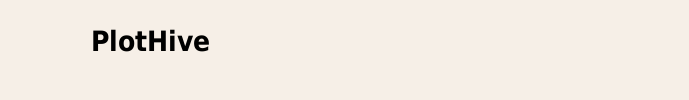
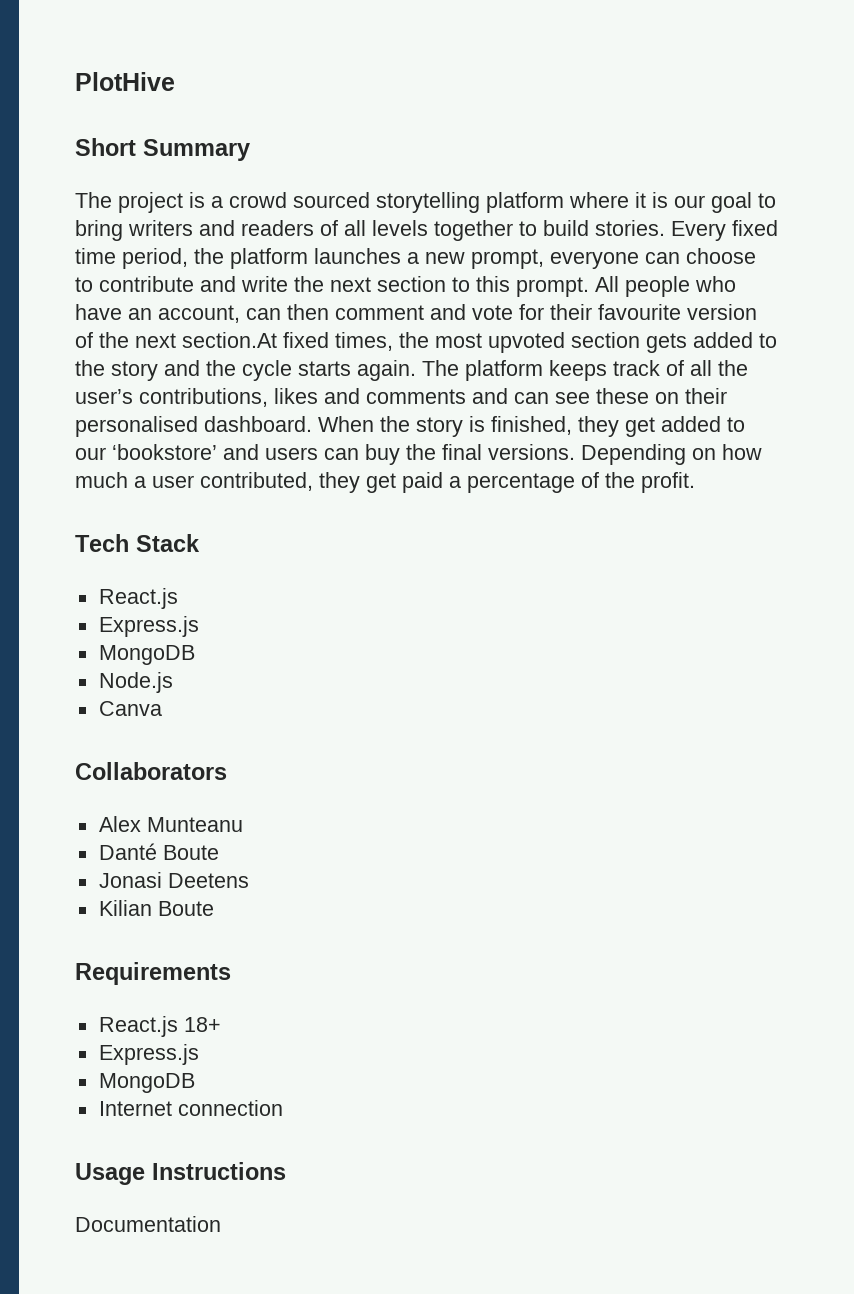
(210, 40) none -> [75,138,250,161] [75,192,776,213] [75,220,778,241] [75,248,756,269] [75,276,736,297] [75,304,757,323] [75,332,777,353] [75,360,748,381] [75,388,727,407] [75,416,745,437] [75,444,762,465] [75,472,695,493] [75,534,200,552] [98,588,178,609] [98,616,199,637] [98,645,195,665] [98,672,173,693] [98,701,162,716] [75,762,227,780] [98,816,243,832] [98,843,219,860] [98,872,249,888] [98,900,214,916] [75,962,231,985] [98,1016,221,1037] [98,1044,199,1065] [98,1073,195,1093] [98,1100,283,1116] [75,1162,286,1185] [75,1216,221,1232] // Short Summary // The project is a crowd sourced storytelling platform where it is our goal to bring writers and readers of all levels together to build stories. Every fixed time period, the platform launches a new prompt, everyone can choose to contribute and write the next section to this prompt. All people who have an account, can then comment and vote for their favourite version of the next section.At fixed times, the most upvoted section gets added to the story and the cycle starts again. The platform keeps track of all the user’s contributions, likes and comments and can see these on their personalised dashboard. When the story is finished, they get added to our ‘bookstore’ and users can buy the final versions. Depending on how much a user contributed, they get paid a percentage of the profit. // Tech Stack // React.js // Express.js // MongoDB // Node.js // Canva // Collaborators // Alex Munteanu // Danté Boute // Jonasi Deetens // Kilian Boute // Requirements // React.js 18+ // Express.js // MongoDB // Internet connection // Usage Instructions // Documentation

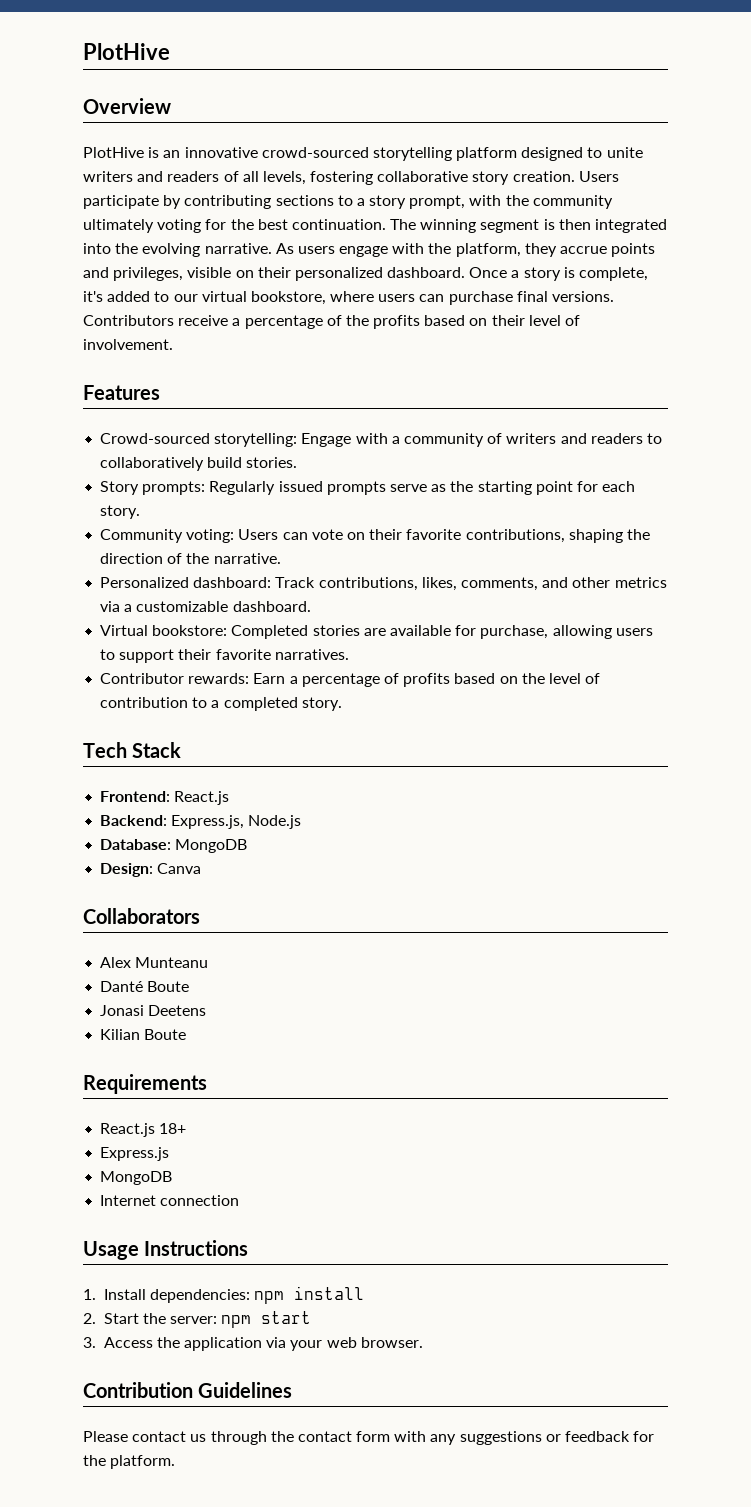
[75,138,250,161] [75,192,776,213] [75,220,123,241] Short Summary // The project is a crowd sourced storytelling platform where it is our goal to bring -> [83,98,171,114] [83,147,643,161] Overview // PlotHive is an innovative crowd-sourced storytelling platform designed to unite
[372,220,778,241] [75,248,756,269] [75,276,736,297] [75,304,757,323] [75,332,777,353] [75,360,748,381] [75,388,727,407] [75,416,745,437] [75,444,762,465] [75,472,695,493] levels together to build stories. Every fixed time period, the platform launches a new prompt, everyone can choose to contribute and write the next section to this prompt. All people who have an account, can then comment and vote for their favourite version of the next section.At fixed times, the most upvoted section gets added to the story and the cycle starts again. The platform keeps track of all the user’s contributions, likes and comments and can see these on their personalised dashboard. When the story is finished, they get added to our ‘bookstore’ and users can buy the final versions. Depending on how much a user contributed, they get paid a percentage of the profit. -> [262,171,619,185] [83,195,613,209] [83,219,668,233] [83,243,656,257] [83,267,649,281] [83,291,615,305] [83,315,581,329] [83,339,173,350] [83,385,160,400] [100,433,662,447] [100,457,298,471] [100,481,636,495] [100,505,141,519] [100,529,650,543] [100,553,281,564] [100,577,667,591] [100,601,311,612] [100,625,653,639] [100,649,349,663] [100,673,601,687] [100,697,342,711] levels, fostering collaborative story creation. Users participate by contributing sections to a story prompt, with the community ultimately voting for the best continuation. The winning segment is then integrated into the evolving narrative. As users engage with the platform, they accrue points and privileges, visible on their personalized dashboard. Once a story is complete, it's added to our virtual bookstore, where users can purchase final versions. Contributors receive a percentage of the profits based on their level of involvement. // Features // Crowd-sourced storytelling: Engage with a community of writers and readers to collaboratively build stories. // Story prompts: Regularly issued prompts serve as the starting point for each story. // Community voting: Users can vote on their favorite contributions, shaping the direction of the narrative. // Personalized dashboard: Track contributions, likes, comments, and other metrics via a customizable dashboard. // Virtual bookstore: Completed stories are available for purchase, allowing users to support their favorite narratives. // Contributor rewards: Earn a percentage of profits based on the level of contribution to a completed story.
(200, 543) none -> [100,791,171,802] Frontend:
[98,616,199,637] [98,645,195,665] [98,672,173,693] Express.js // MongoDB // Node.js // -> [100,815,302,829] [100,839,248,853] [100,863,154,877] Backend: Express.js, Node.js // Database: MongoDB // Design:
[75,1216,221,1232] Documentation -> [83,1286,365,1304] [83,1311,312,1328] [83,1337,423,1351] [83,1382,293,1398] [83,1431,655,1445] [83,1455,176,1469] 1. Install dependencies: npm install // 2. Start the server: npm start // 3. Access the application via your web browser. // Contribution Guidelines // Please contact us through the contact form with any suggestions or feedback for the platform.

